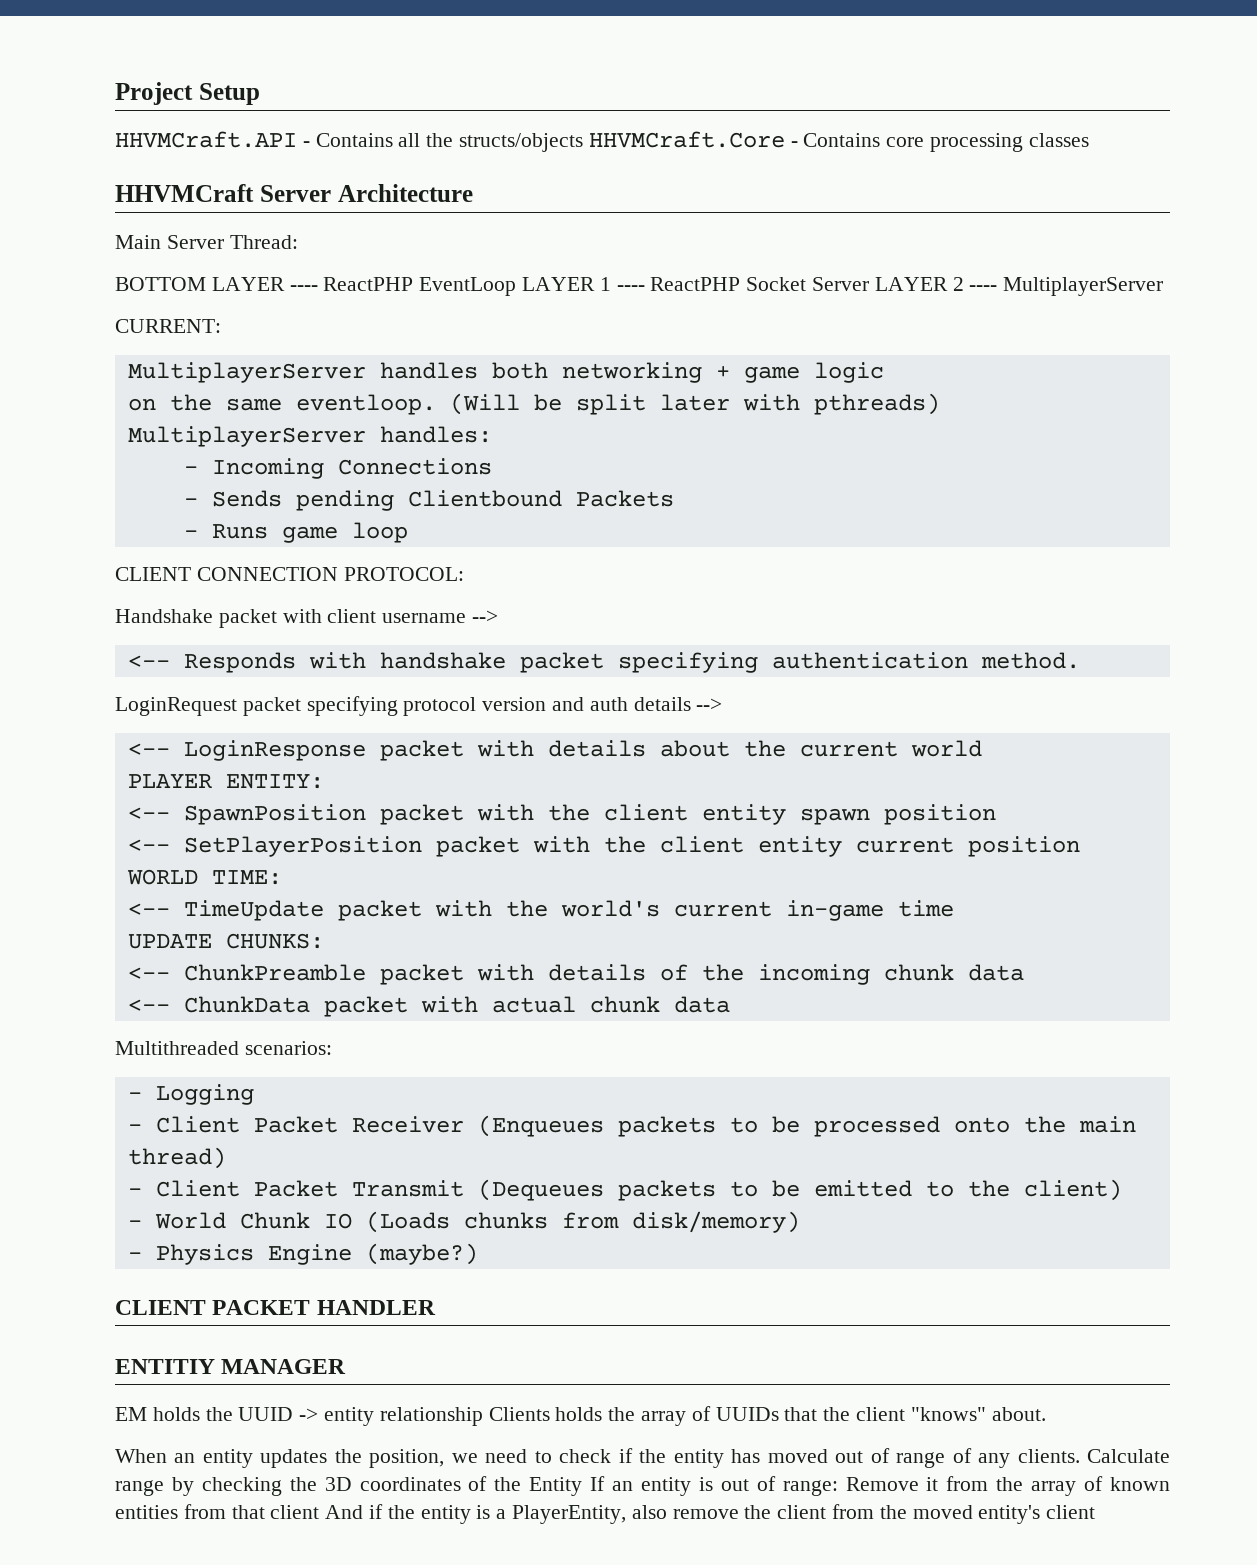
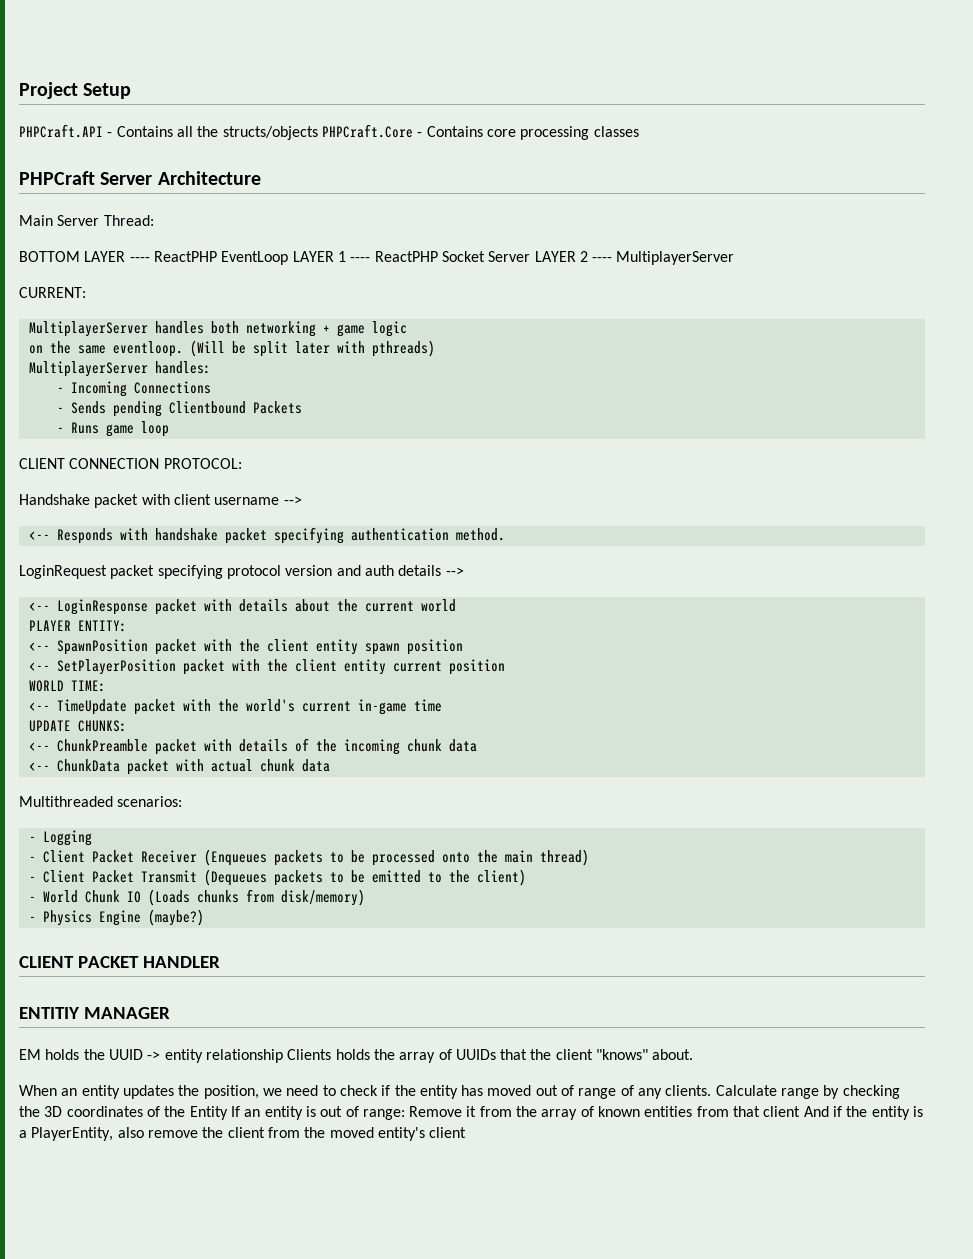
[115,131,297,148] HHVMCraft.API -> [19,124,103,138] PHPCraft.API
[588,131,785,148] HHVMCraft.Core -> [321,124,413,138] PHPCraft.Core
[115,184,254,202] HHVMCraft -> [19,171,95,185] PHPCraft

